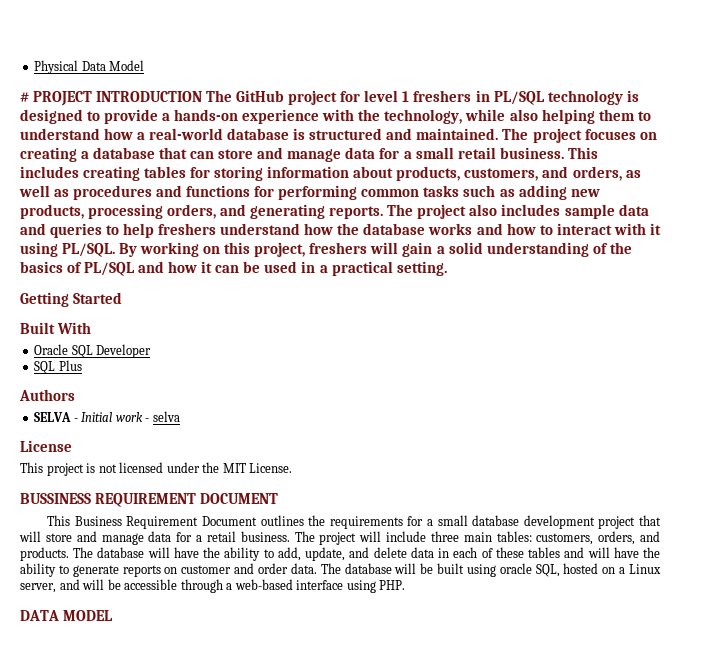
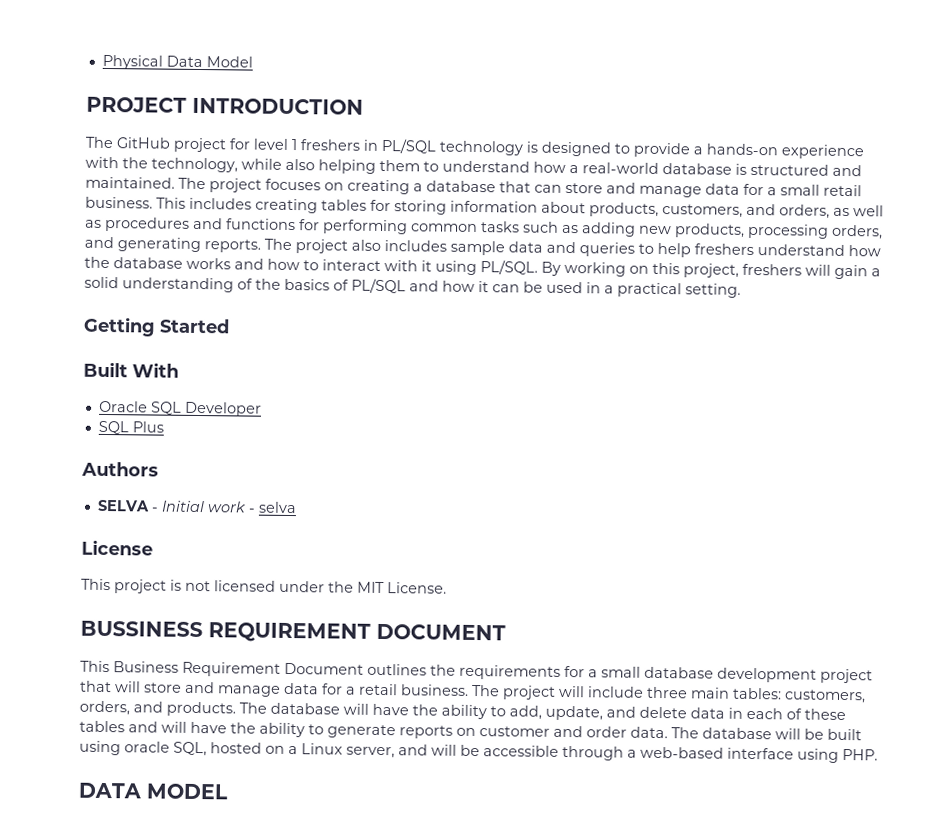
[20,92,29,102] # -> (253, 62) none
(203, 96) none -> (364, 106) //

